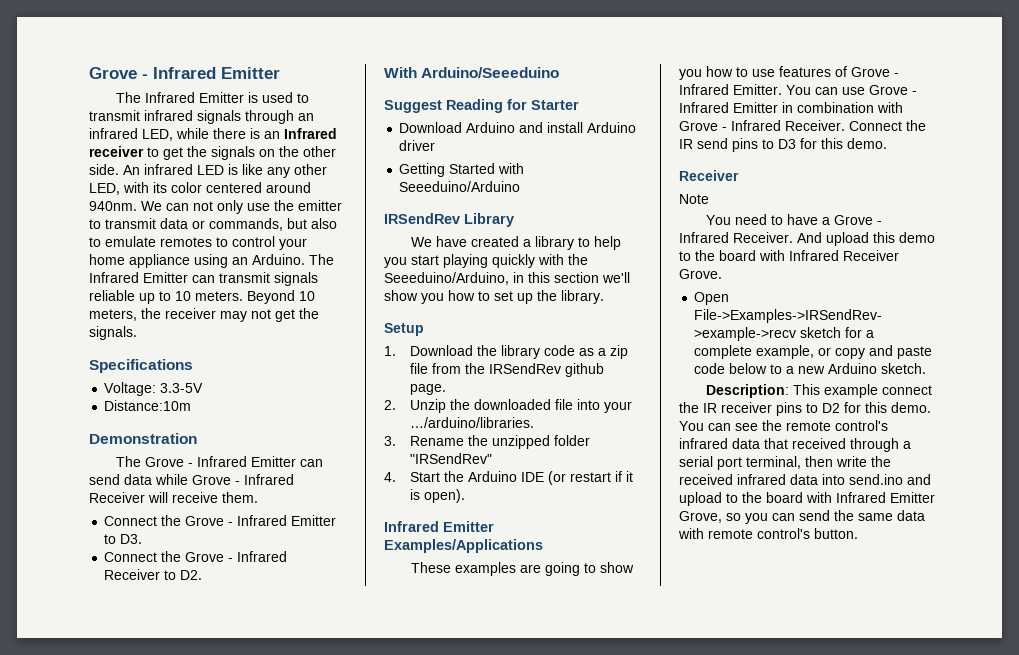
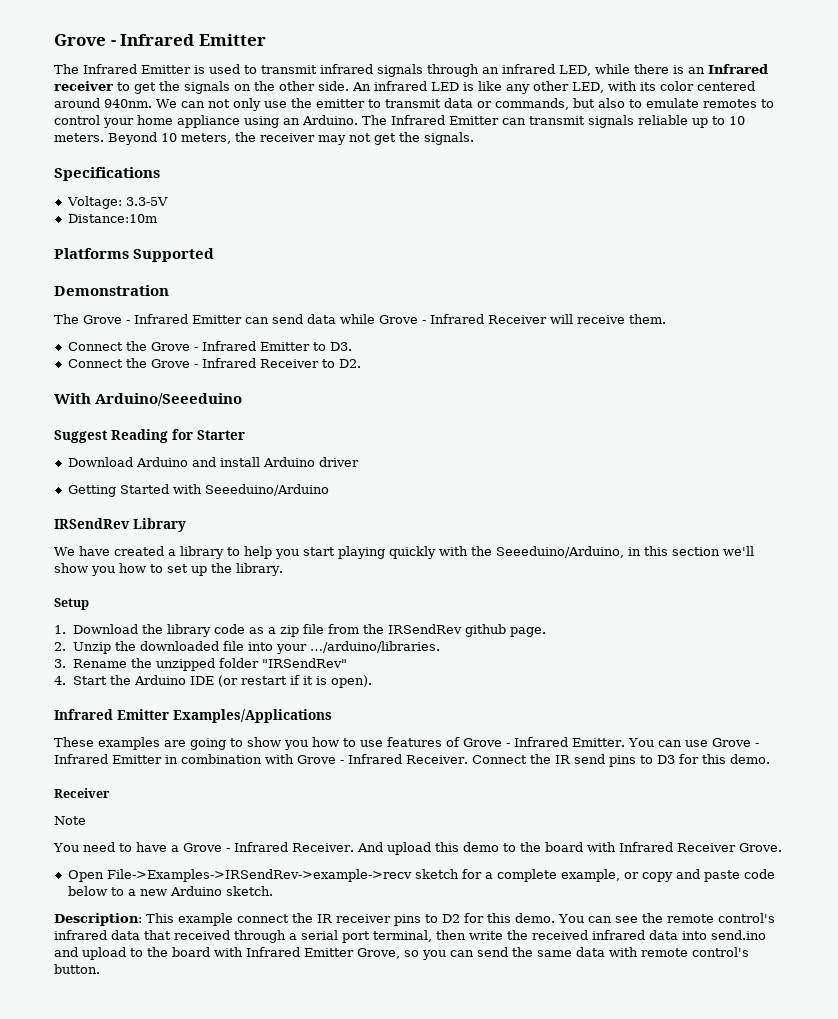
(192, 405) none -> [54,248,215,262] // Platforms Supported

